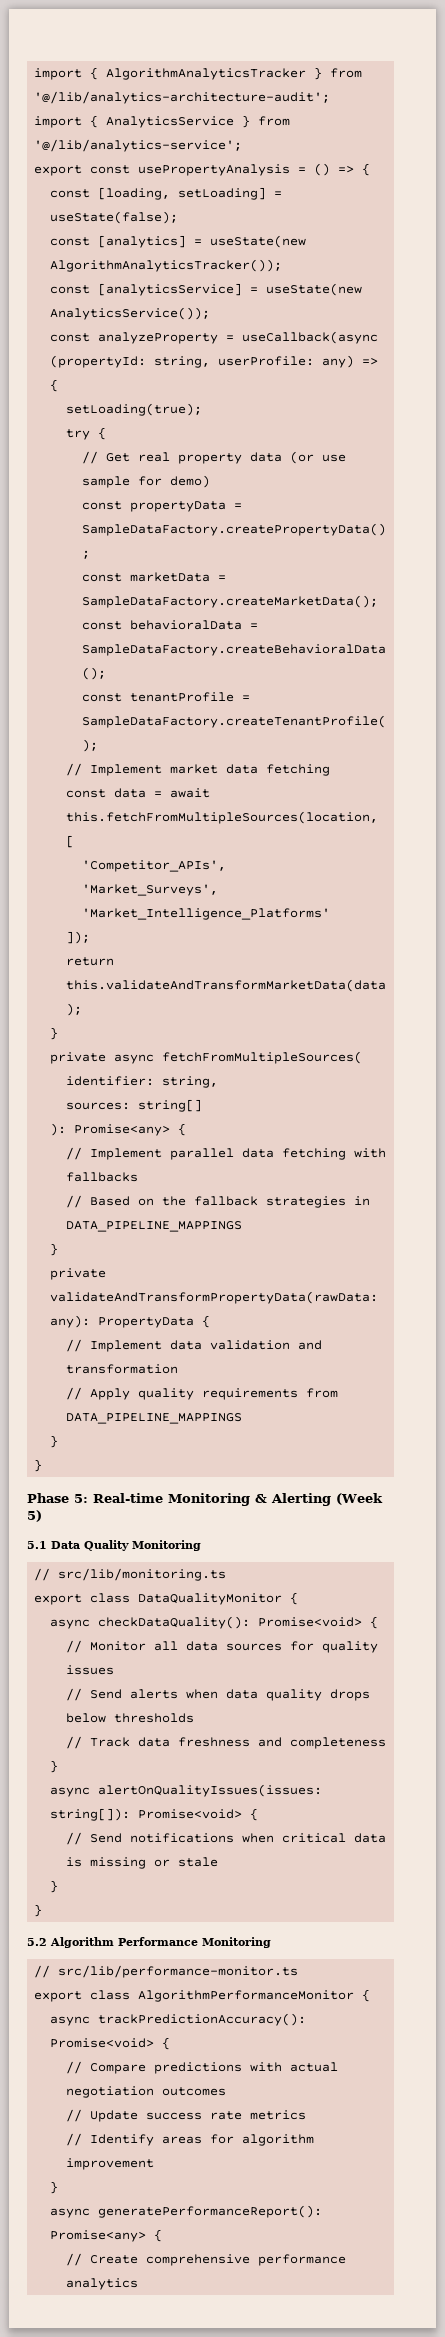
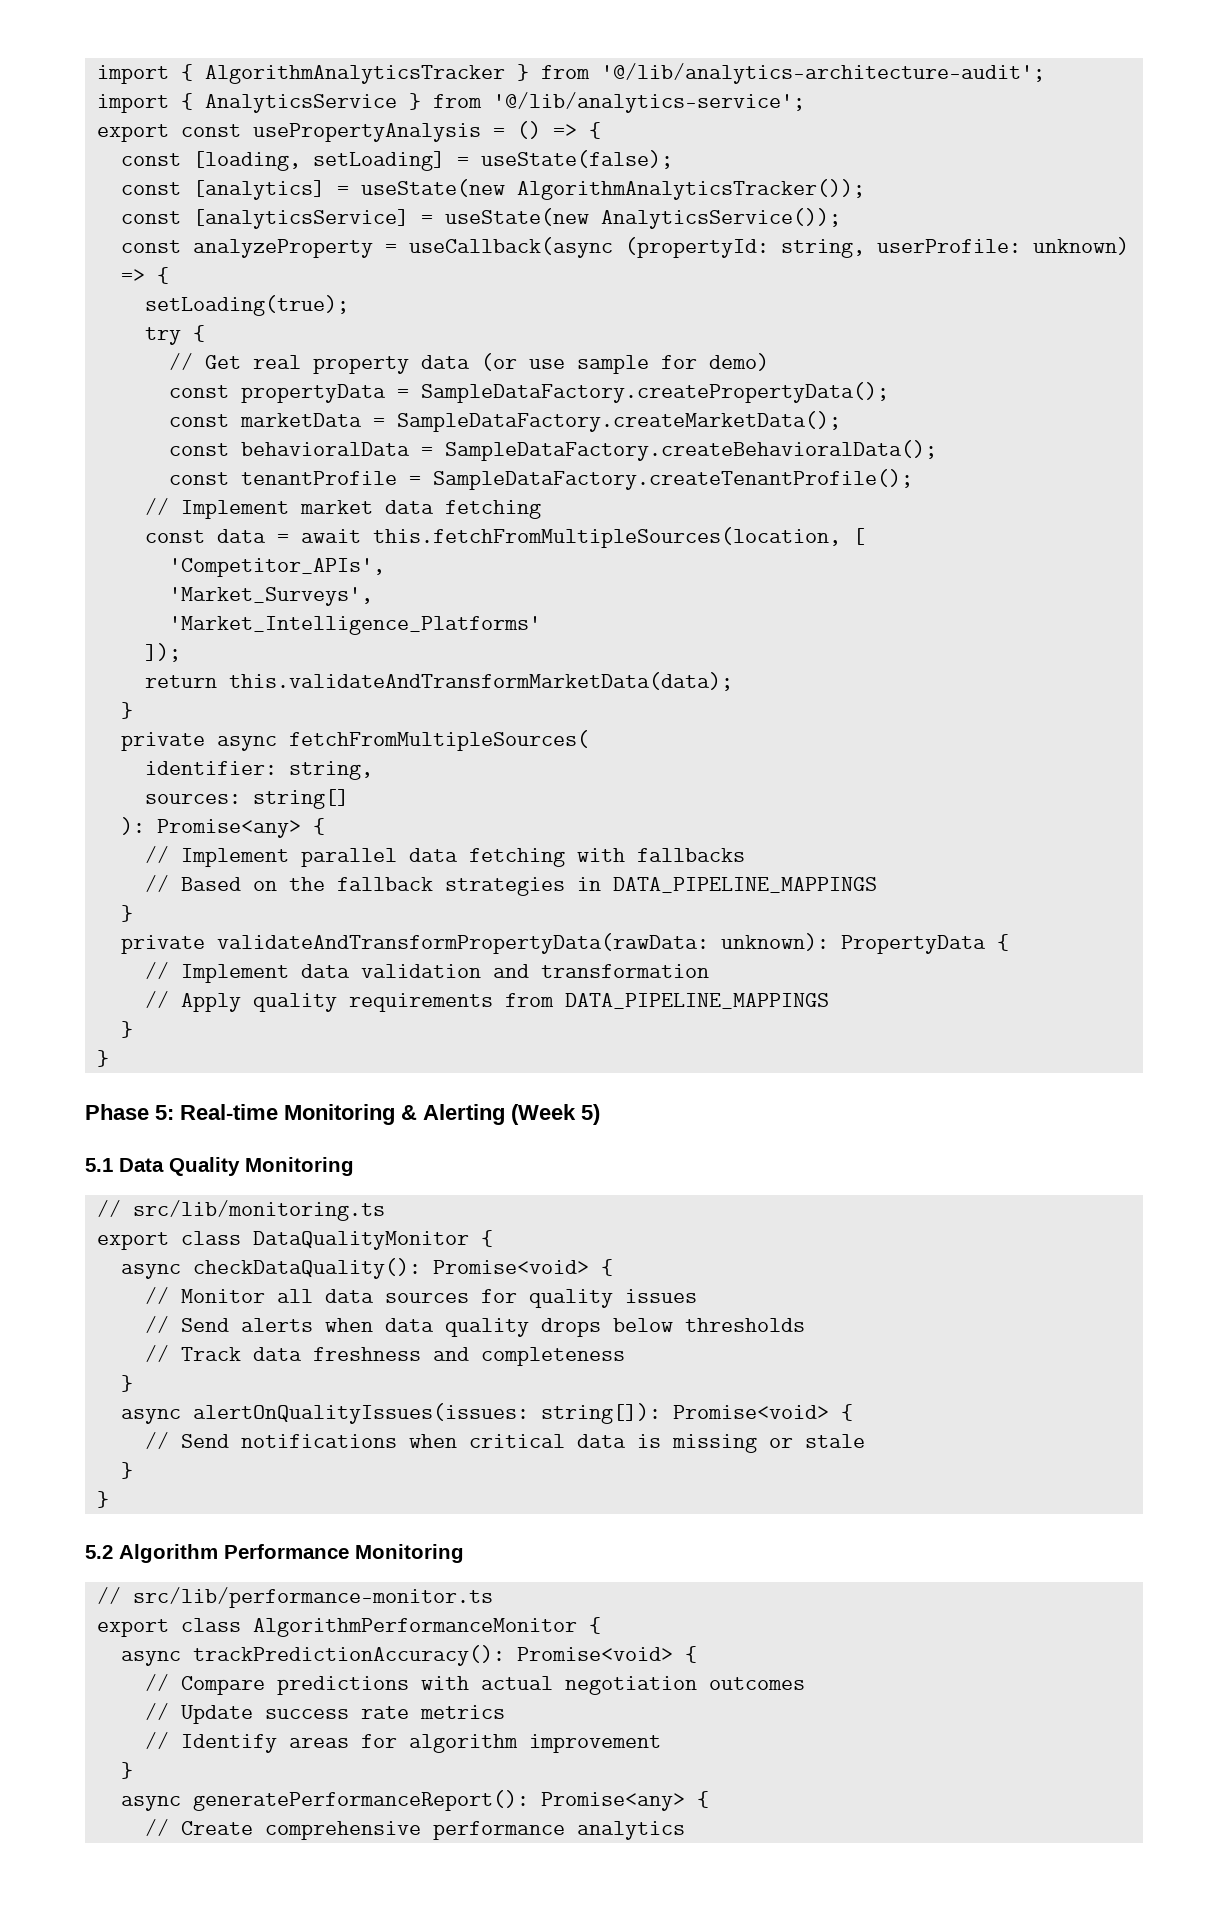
[321,355,354,368] any) -> [1033,237,1130,255] unknown)
[49,1315,90,1328] any): -> [721,933,830,951] unknown):

